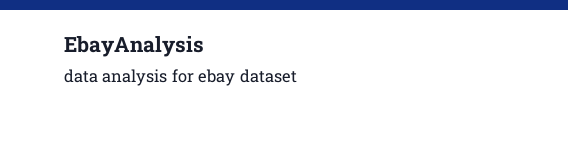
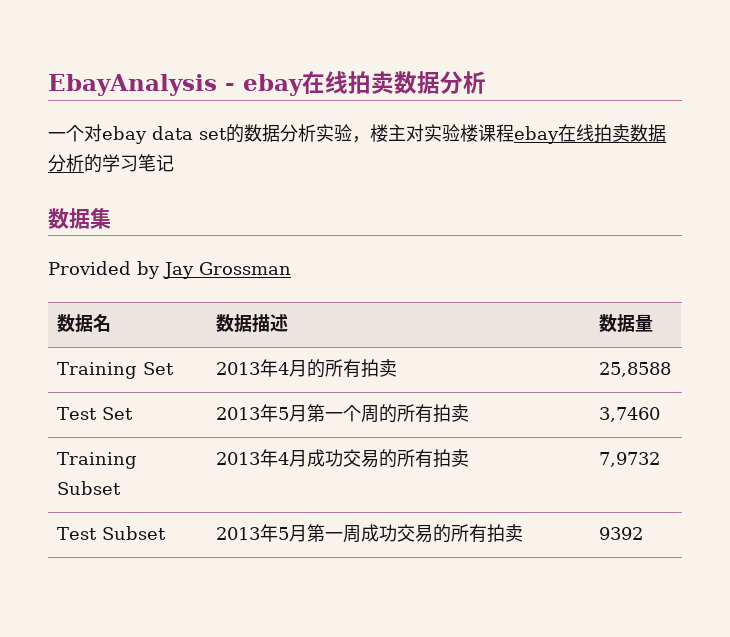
[64,69,297,86] // data analysis for ebay dataset -> [225,71,486,96] [48,124,666,144] [48,154,174,173] [48,208,111,229] [48,261,291,279] [56,314,111,332] [215,314,288,332] [598,314,653,332] [56,362,174,379] [215,359,397,378] [598,362,671,377] [56,407,133,420] [215,404,469,423] [598,407,660,422] [56,452,137,469] [56,481,121,495] [215,449,469,468] [598,452,660,467] [56,526,166,540] [215,524,523,543] [598,527,643,540] - ebay在线拍卖数据分析 // 一个对ebay data set的数据分析实验，楼主对实验楼课程ebay在线拍卖数据分析的学习笔记 // 数据集 // Provided by Jay Grossman // 数据名 | 数据描述 | 数据量 // Training Set | 2013年4月的所有拍卖 | 25,8588 // Test Set | 2013年5月第一个周的所有拍卖 | 3,7460 // Training Subset | 2013年4月成功交易的所有拍卖 | 7,9732 // Test Subset | 2013年5月第一周成功交易的所有拍卖 | 9392

